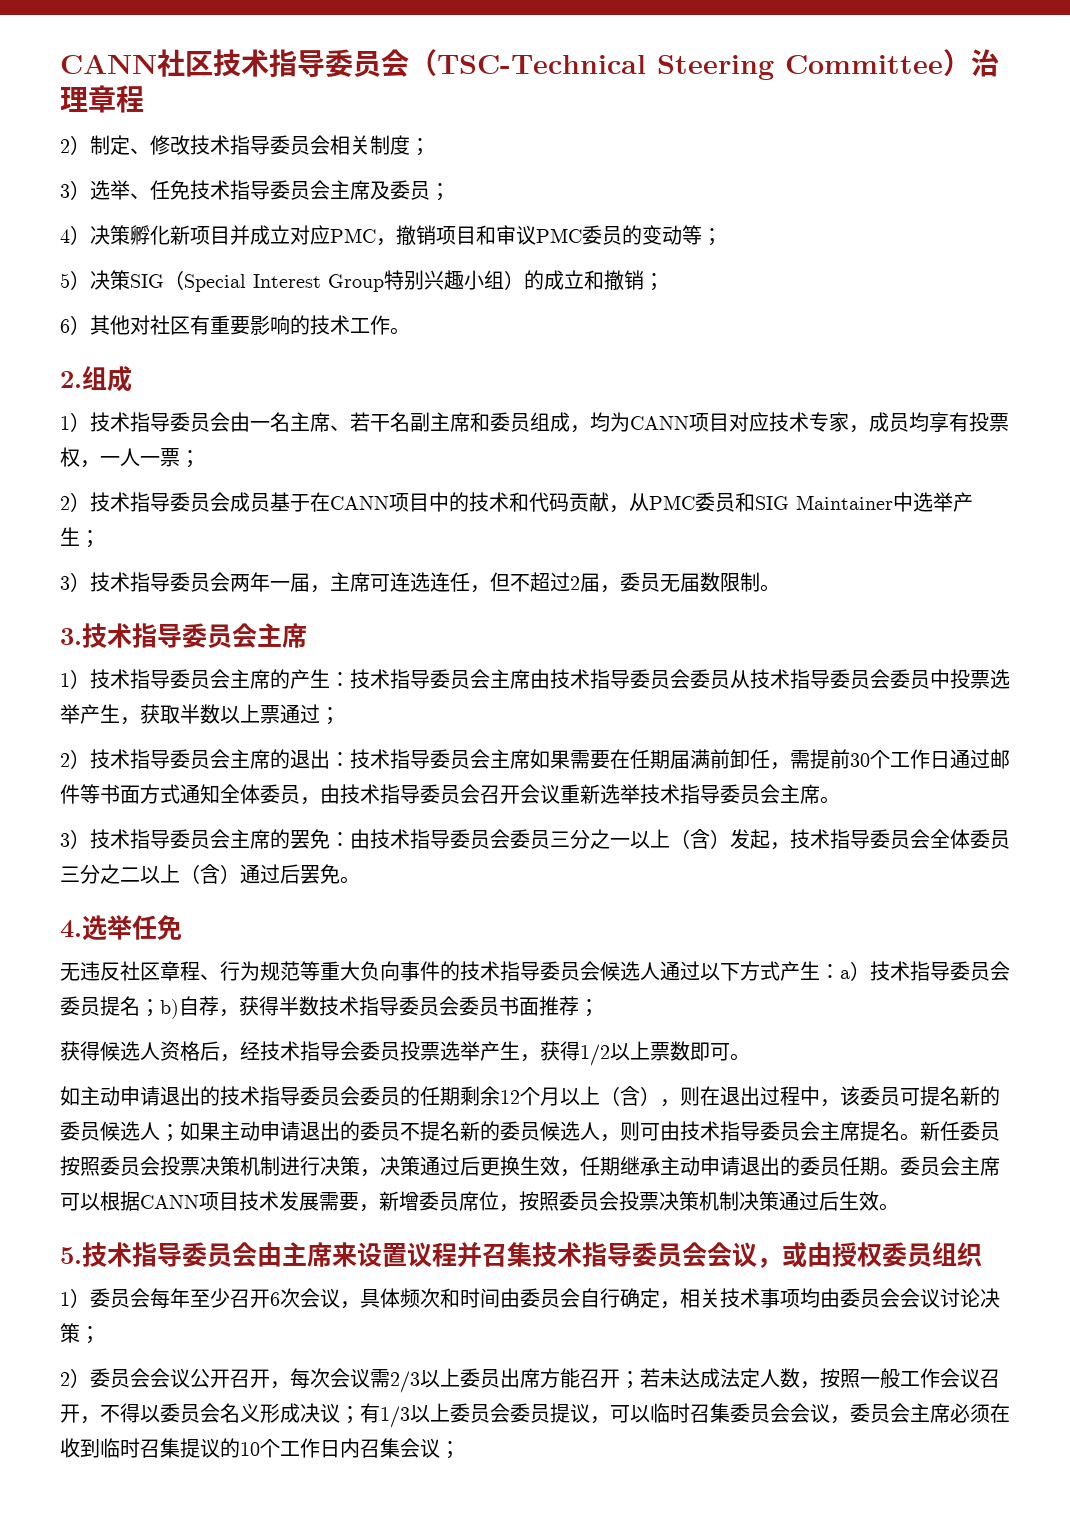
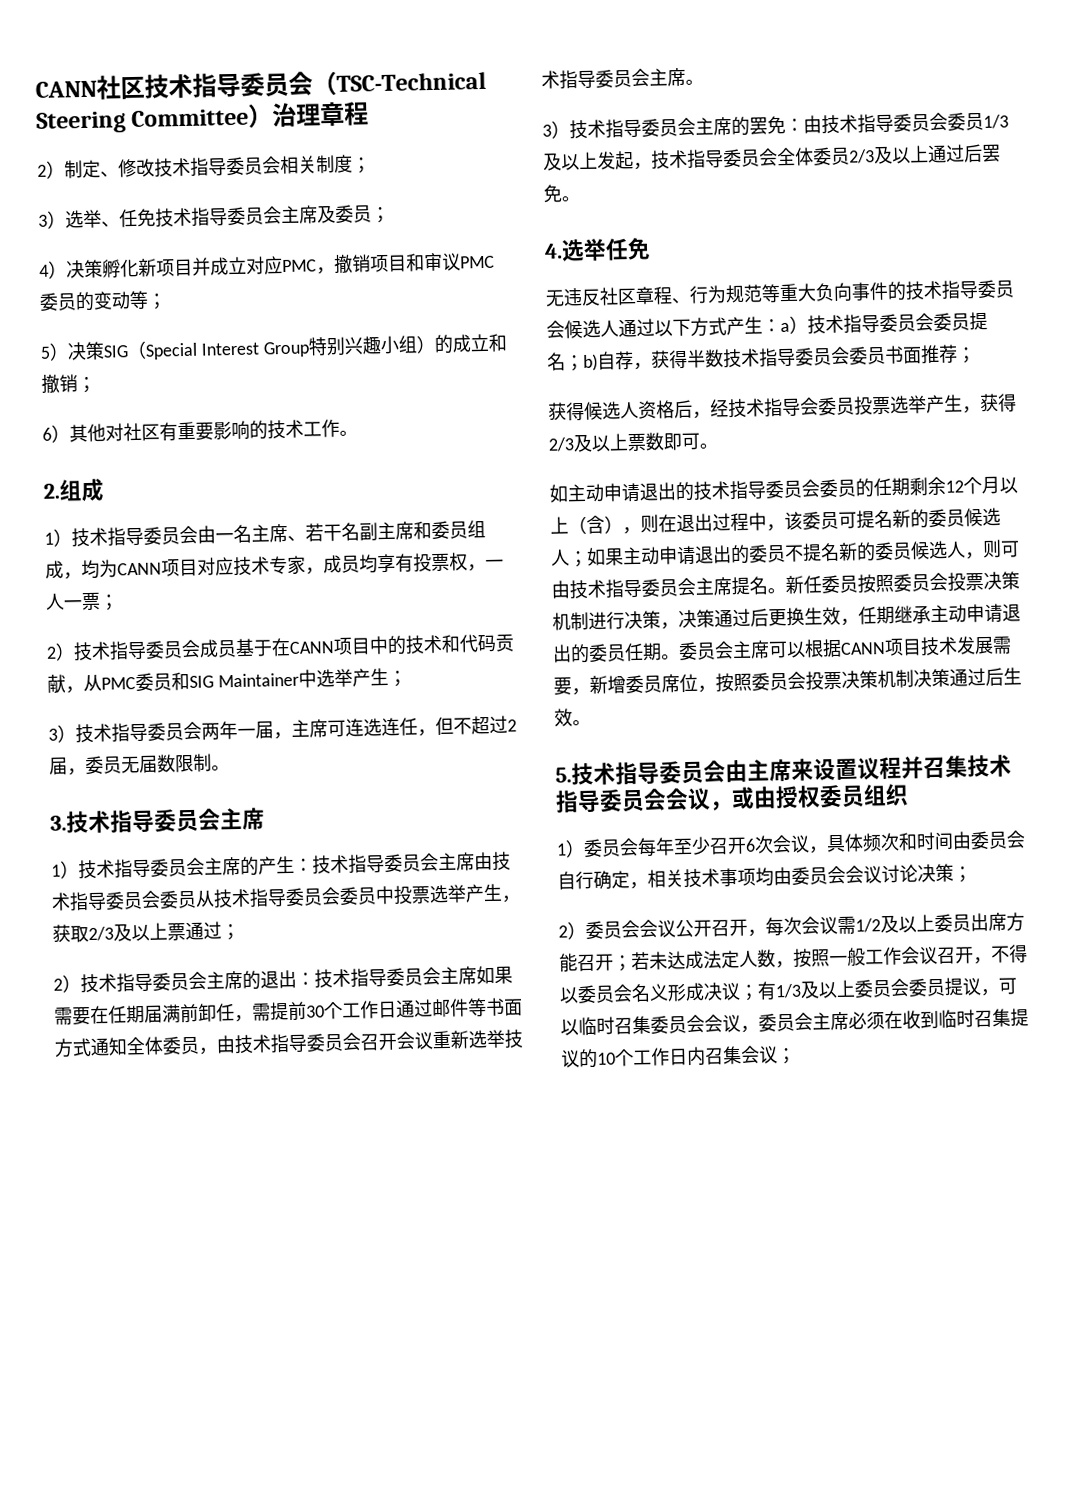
[180,704,220,724] 半数 -> [88,923,132,942] 2/3及
[550,829,730,849] 三分之一以上（含） -> [983,114,1009,129] [543,151,598,171] 1/3及以上
[60,864,240,884] 三分之二以上（含） -> [849,145,929,165] 2/3及以上
[580,1044,610,1066] 1/2 -> [548,433,593,453] 2/3及
[390,1371,420,1393] 2/3 -> [855,914,899,934] 1/2及
(410, 1417) none -> [800,980,820,999] 及

